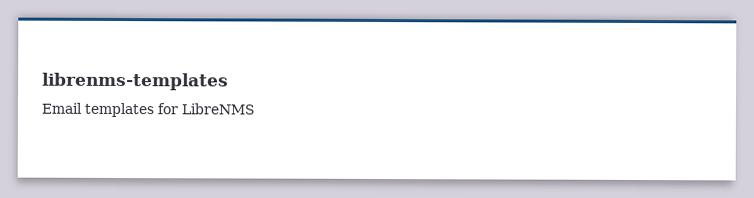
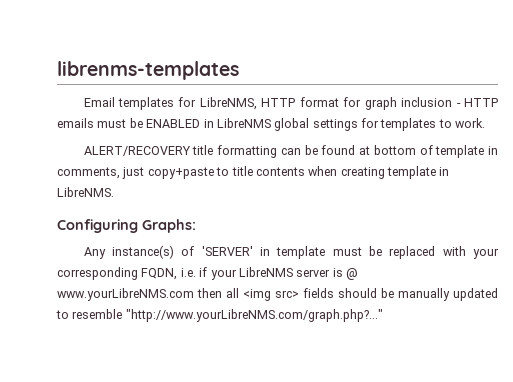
[181,103,255,115] LibreNMS -> [199,97,499,110] [57,118,486,131] [83,145,499,158] [57,166,450,179] [57,187,114,197] [57,219,196,233] [83,245,499,259] [57,267,358,280] [57,288,498,301] [56,309,383,322] LibreNMS, HTTP format for graph inclusion - HTTP emails must be ENABLED in LibreNMS global settings for templates to work. // ALERT/RECOVERY title formatting can be found at bottom of template in comments, just copy+paste to title contents when creating template in LibreNMS. // Configuring Graphs: // Any instance(s) of 'SERVER' in template must be replaced with your corresponding FQDN, i.e. if your LibreNMS server is @ www.yourLibreNMS.com then all <img src> fields should be manually updated to resemble "http://www.yourLibreNMS.com/graph.php?..."

